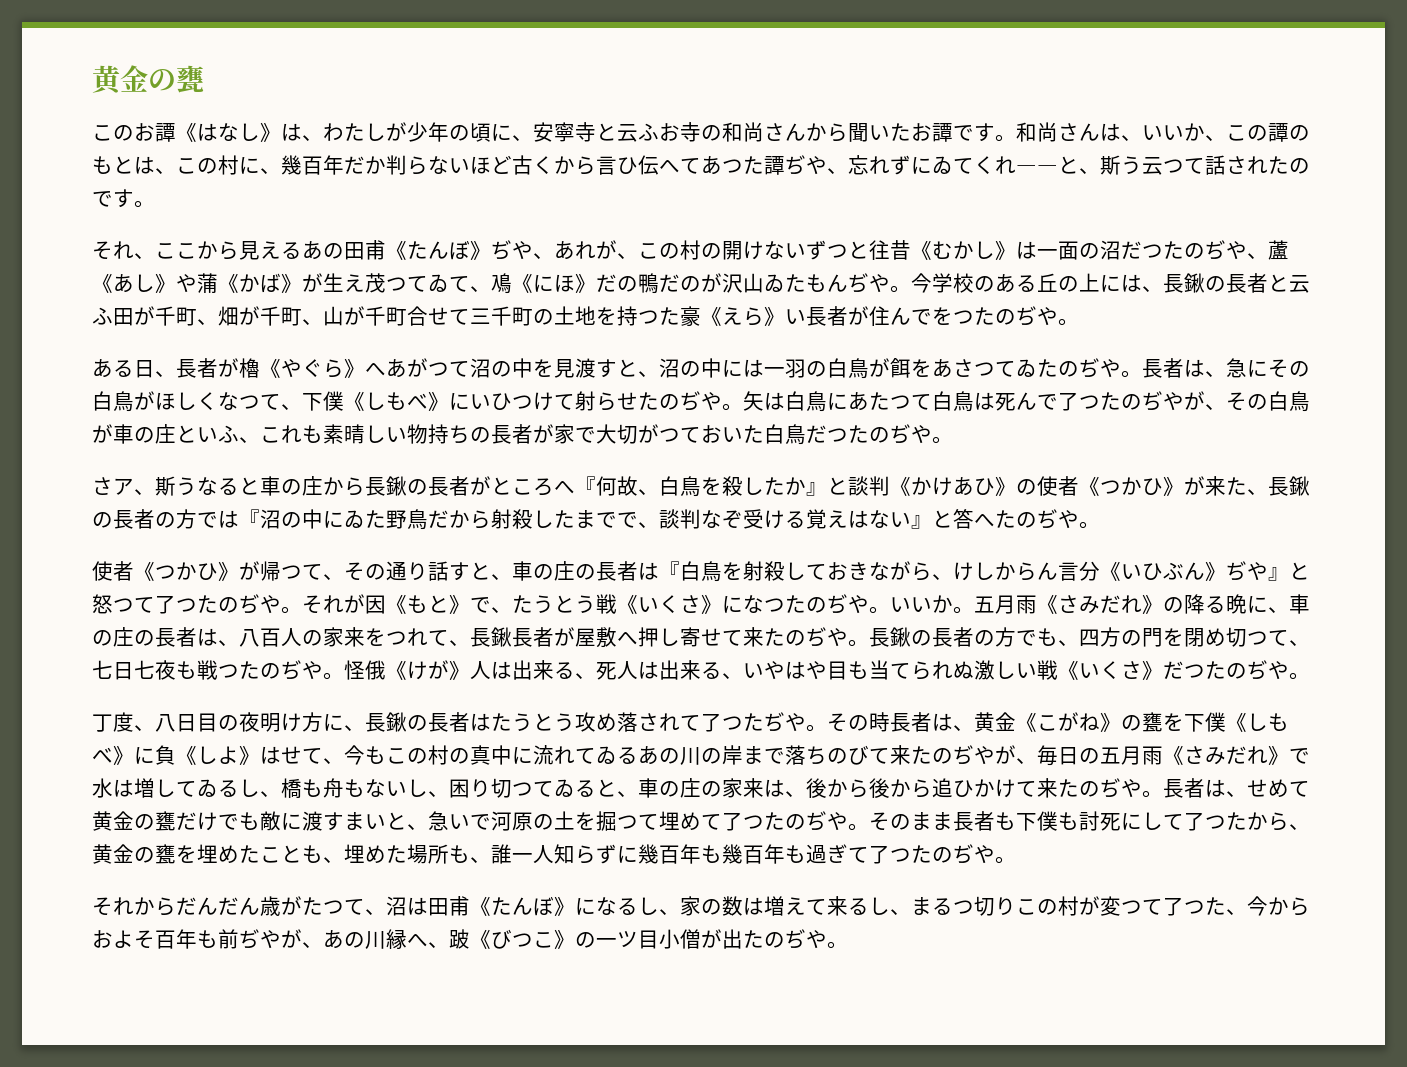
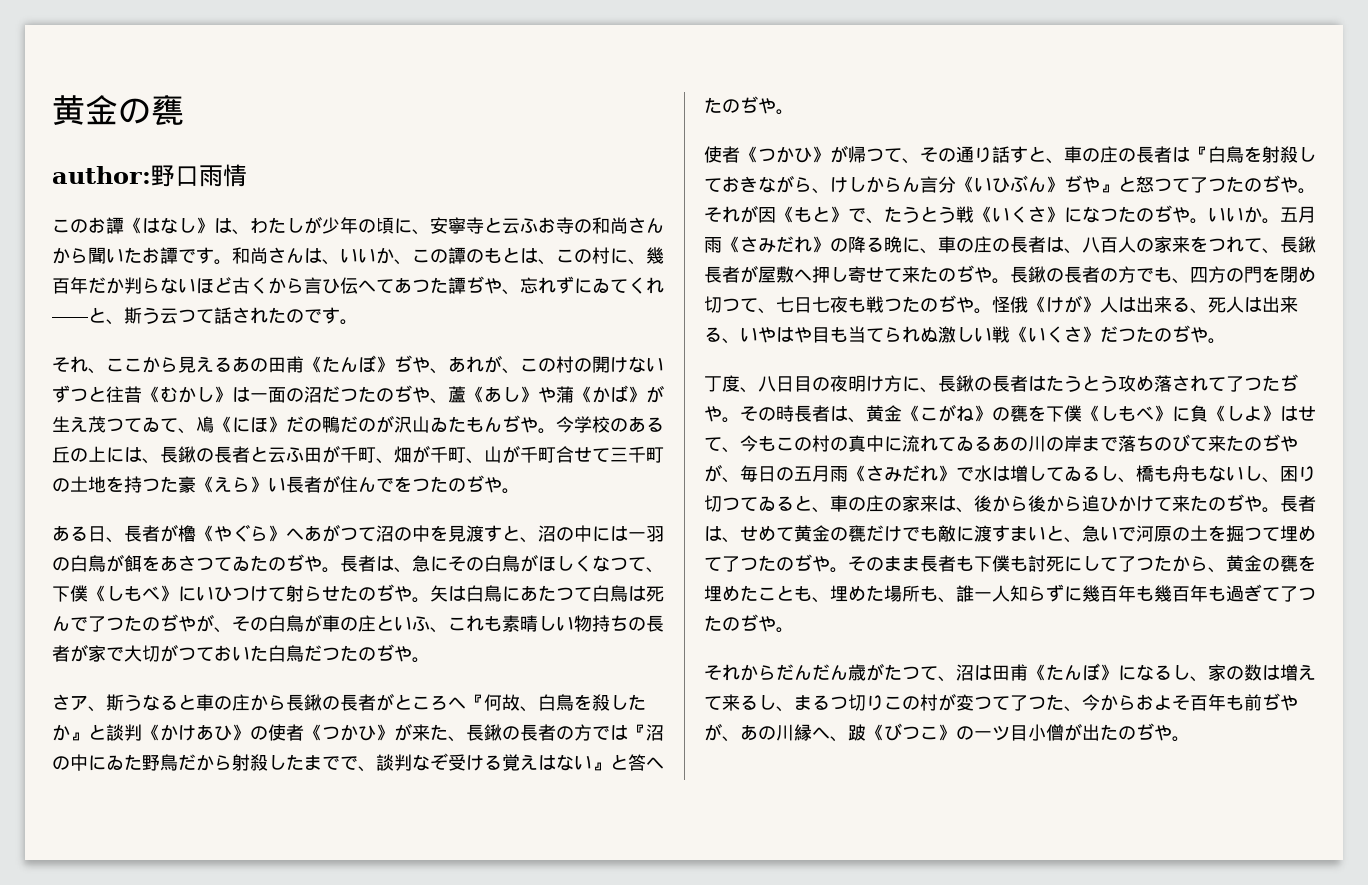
[92,65,204,95] 黄金の甕 -> [52,95,184,125] [52,164,247,187] 黄金の甕 // author:野口雨情

